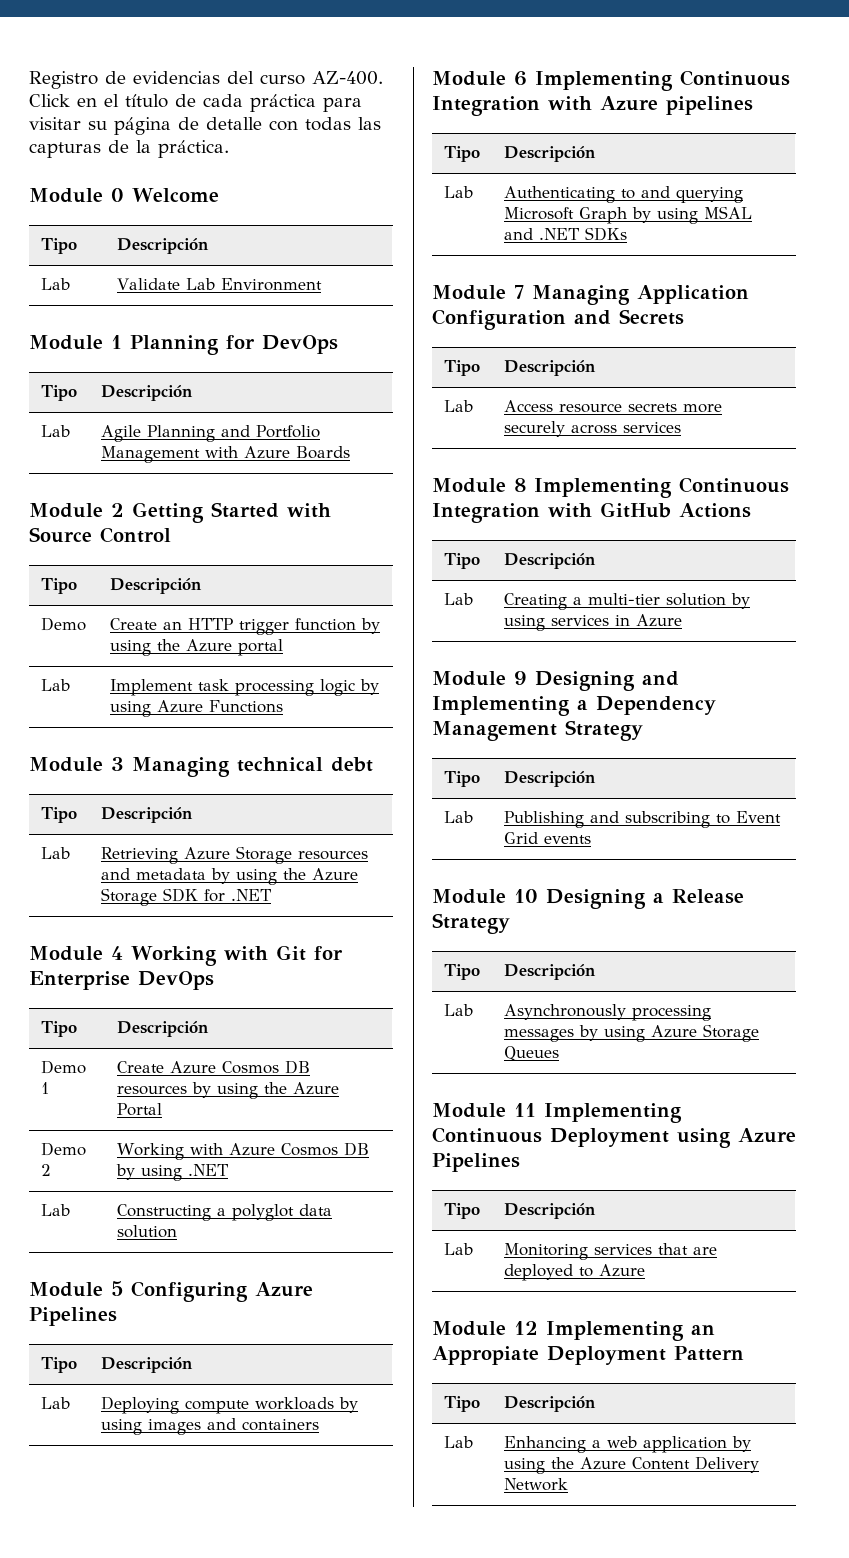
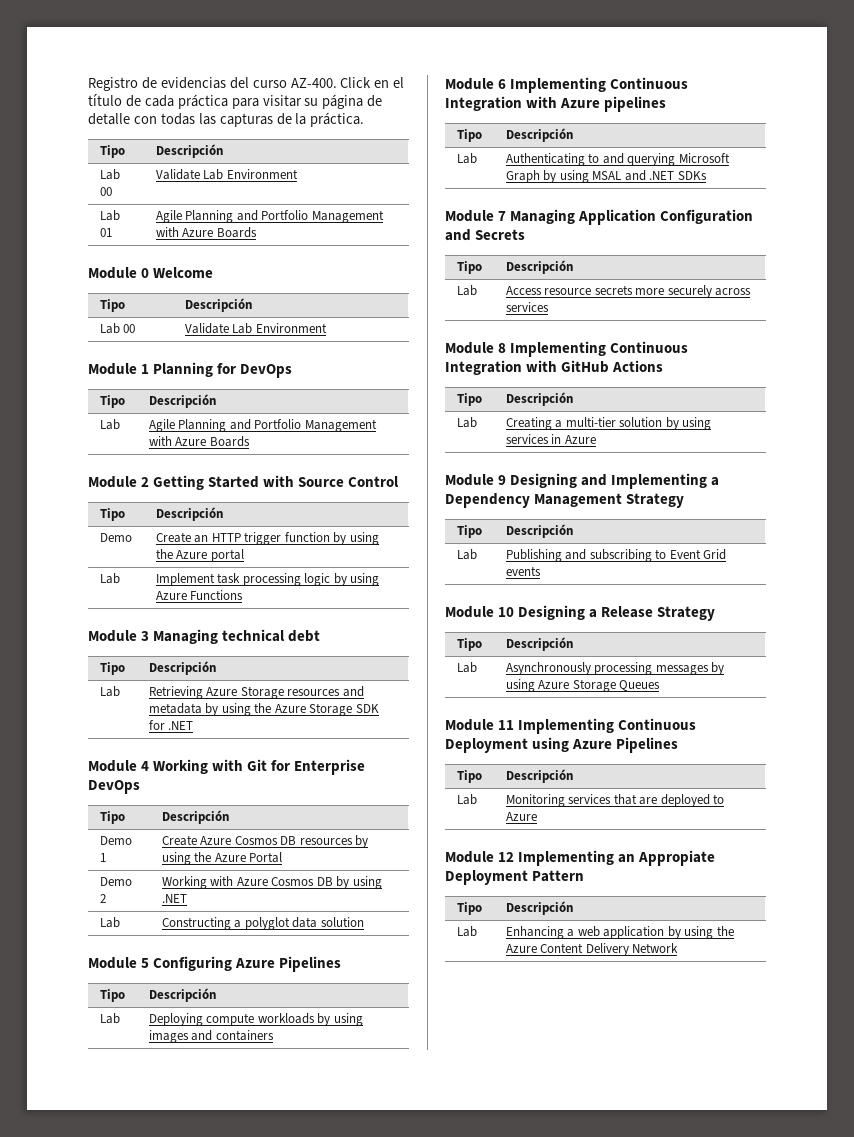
(229, 149) none -> [99,145,125,158] [155,144,223,158] [99,169,120,180] [99,187,112,196] [155,169,298,180] [99,210,120,221] [99,228,112,237] [155,210,384,223] [155,227,257,238] // Tipo | Descripción // Lab 00 | Validate Lab Environment // Lab 01 | Agile Planning and Portfolio Management with Azure Boards
(70, 284) none -> [123,324,136,333] 00

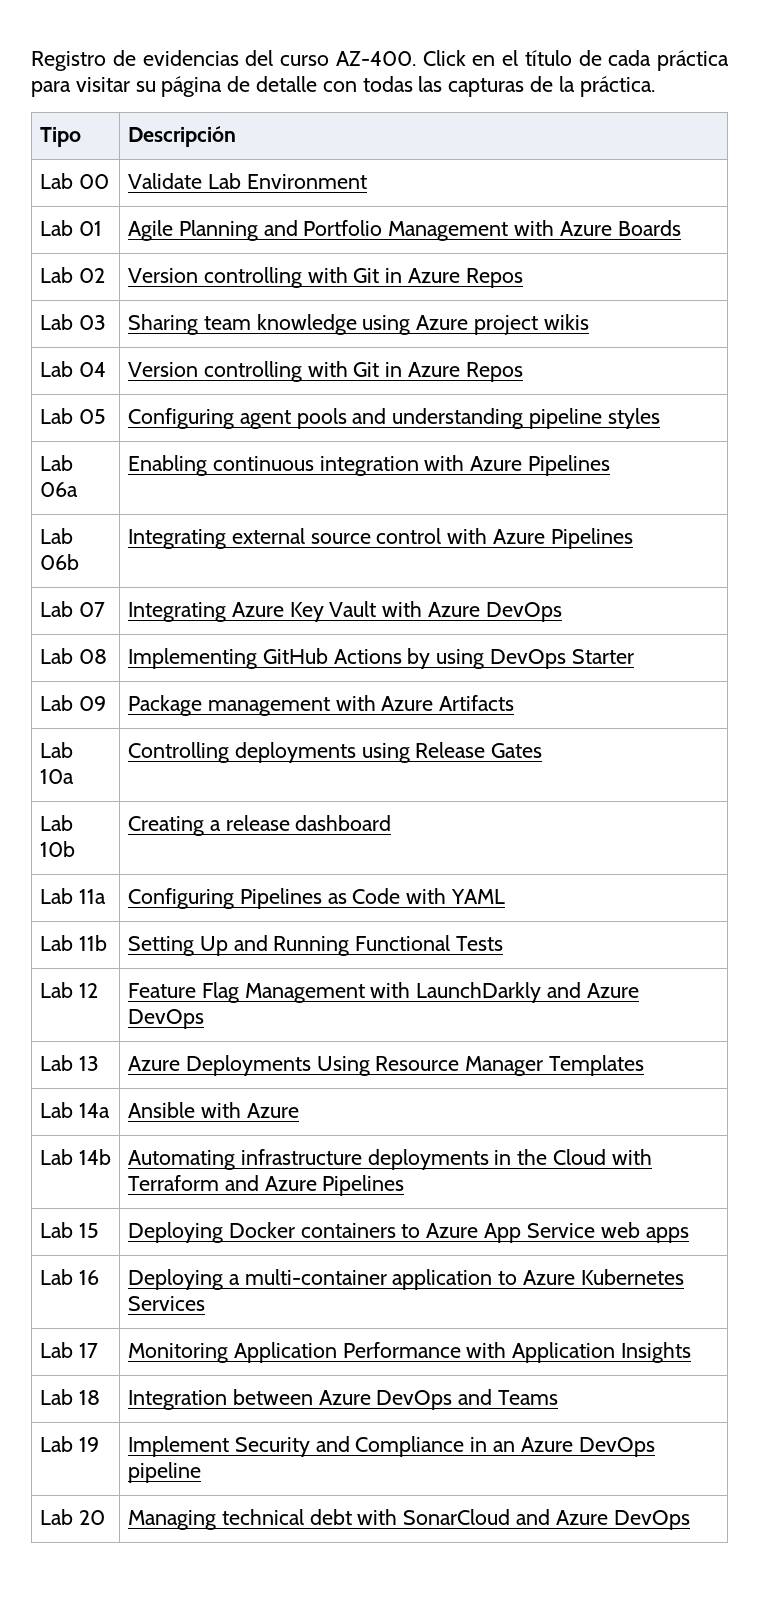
[88,267,214,279] [99,299,125,312] [184,298,252,312] [99,323,136,334] [184,323,327,334] [88,362,293,378] [99,395,125,408] [148,394,216,408] [99,419,120,430] [148,419,377,432] [148,436,250,447] [88,475,400,490] [99,508,125,521] [155,507,223,521] [99,533,132,542] [155,532,379,545] [155,549,244,562] [99,573,120,584] [155,573,380,586] [155,590,244,600] [88,629,321,644] [99,662,125,675] [148,661,216,675] [99,686,120,697] [148,686,364,699] [148,703,379,716] [148,720,194,730] [88,759,366,775] [88,780,140,794] [99,811,125,824] [161,810,229,824] [99,836,132,845] [99,853,106,862] [161,835,369,848] [161,852,283,865] [99,877,132,886] [99,894,106,903] [161,876,382,889] [161,894,187,903] [99,917,120,928] [161,917,364,930] [88,956,342,972] [99,989,125,1002] [148,988,216,1002] [99,1013,120,1024] [148,1013,363,1026] [148,1030,274,1043] [445,77,689,93] [445,96,667,112] [456,129,482,142] [505,128,573,142] [456,153,477,164] [505,153,730,166] [505,170,707,183] [445,209,754,225] [445,229,526,241] [456,261,482,274] [505,260,573,274] [456,285,477,296] [505,285,752,298] [505,302,549,312] [445,341,689,357] [445,360,664,375] [456,393,482,406] [505,392,573,406] [456,417,477,428] [505,417,712,430] [505,434,596,444] [445,473,720,489] [445,493,685,508] [456,525,482,538] [505,524,573,538] [456,549,477,560] [505,549,727,562] [505,566,541,576] [445,605,716,621] [456,638,482,651] [505,637,573,651] [456,662,477,673] [505,662,725,675] [505,679,661,692] [445,718,697,734] [445,737,679,753] [456,770,482,783] [505,769,573,783] [456,794,477,805] [505,794,725,807] [505,812,537,821] [445,850,716,866] [445,870,585,885] [456,902,482,915] [505,901,573,915] [456,926,477,937] [505,926,734,939] [505,943,679,956] // Module 0 Welcome // Tipo | Descripción // Lab 00 | Validate Lab Environment // Module 1 Planning for DevOps // Tipo | Descripción // Lab | Agile Planning and Portfolio Management with Azure Boards // Module 2 Getting Started with Source Control // Tipo | Descripción // Demo | Create an HTTP trigger function by using the Azure portal // Lab | Implement task processing logic by using Azure Functions // Module 3 Managing technical debt // Tipo | Descripción // Lab | Retrieving Azure Storage resources and metadata by using the Azure Storage SDK for .NET // Module 4 Working with Git for Enterprise DevOps // Tipo | Descripción // Demo 1 | Create Azure Cosmos DB resources by using the Azure Portal // Demo 2 | Working with Azure Cosmos DB by using .NET // Lab | Constructing a polyglot data solution // Module 5 Configuring Azure Pipelines // Tipo | Descripción // Lab | Deploying compute workloads by using images and containers // Module 6 Implementing Continuous Integration with Azure pipelines // Tipo | Descripción // Lab | Authenticating to and querying Microsoft Graph by using MSAL and .NET SDKs // Module 7 Managing Application Configuration and Secrets // Tipo | Descripción // Lab | Access resource secrets more securely across services // Module 8 Implementing Continuous Integration with GitHub Actions // Tipo | Descripción // Lab | Creating a multi-tier solution by using services in Azure // Module 9 Designing and Implementing a Dependency Management Strategy // Tipo | Descripción // Lab | Publishing and subscribing to Event Grid events // Module 10 Designing a Release Strategy // Tipo | Descripción // Lab | Asynchronously processing messages by using Azure Storage Queues // Module 11 Implementing Continuous Deployment using Azure Pipelines // Tipo | Descripción // Lab | Monitoring services that are deployed to Azure // Module 12 Implementing an Appropiate Deployment Pattern // Tipo | Descripción // Lab | Enhancing a web application by using the Azure Content Delivery Network -> [40,267,105,283] [128,267,523,288] [40,314,106,330] [128,314,589,335] [40,361,106,377] [128,361,523,382] [40,408,106,424] [128,408,660,429] [40,455,74,471] [40,482,79,497] [128,455,611,476] [40,528,74,544] [40,554,80,570] [128,528,633,549] [40,601,105,617] [128,601,562,622] [40,648,107,664] [128,648,634,669] [40,695,106,711] [128,695,515,716] [40,742,74,758] [40,769,75,784] [128,742,543,763] [40,815,74,831] [40,841,76,857] [128,815,392,836] [40,888,106,904] [128,888,506,909] [40,935,107,951] [128,935,504,956] [40,982,98,998] [128,982,639,1003] [128,1009,205,1029] [40,1055,99,1071] [128,1055,645,1076] [40,1102,110,1118] [128,1102,299,1118] [40,1149,111,1165] [128,1149,652,1170] [128,1175,405,1196] [40,1222,99,1238] [128,1222,689,1243] [40,1269,99,1285] [128,1269,684,1290] [128,1296,206,1311] [40,1342,98,1358] [128,1342,692,1363] [40,1389,100,1405] [128,1389,559,1410] [40,1436,99,1452] [128,1436,655,1457] [128,1462,202,1483] [40,1509,105,1525] [128,1509,690,1530] // Lab 02 | Version controlling with Git in Azure Repos // Lab 03 | Sharing team knowledge using Azure project wikis // Lab 04 | Version controlling with Git in Azure Repos // Lab 05 | Configuring agent pools and understanding pipeline styles // Lab 06a | Enabling continuous integration with Azure Pipelines // Lab 06b | Integrating external source control with Azure Pipelines // Lab 07 | Integrating Azure Key Vault with Azure DevOps // Lab 08 | Implementing GitHub Actions by using DevOps Starter // Lab 09 | Package management with Azure Artifacts // Lab 10a | Controlling deployments using Release Gates // Lab 10b | Creating a release dashboard // Lab 11a | Configuring Pipelines as Code with YAML // Lab 11b | Setting Up and Running Functional Tests // Lab 12 | Feature Flag Management with LaunchDarkly and Azure DevOps // Lab 13 | Azure Deployments Using Resource Manager Templates // Lab 14a | Ansible with Azure // Lab 14b | Automating infrastructure deployments in the Cloud with Terraform and Azure Pipelines // Lab 15 | Deploying Docker containers to Azure App Service web apps // Lab 16 | Deploying a multi-container application to Azure Kubernetes Services // Lab 17 | Monitoring Application Performance with Application Insights // Lab 18 | Integration between Azure DevOps and Teams // Lab 19 | Implement Security and Compliance in an Azure DevOps pipeline // Lab 20 | Managing technical debt with SonarCloud and Azure DevOps

